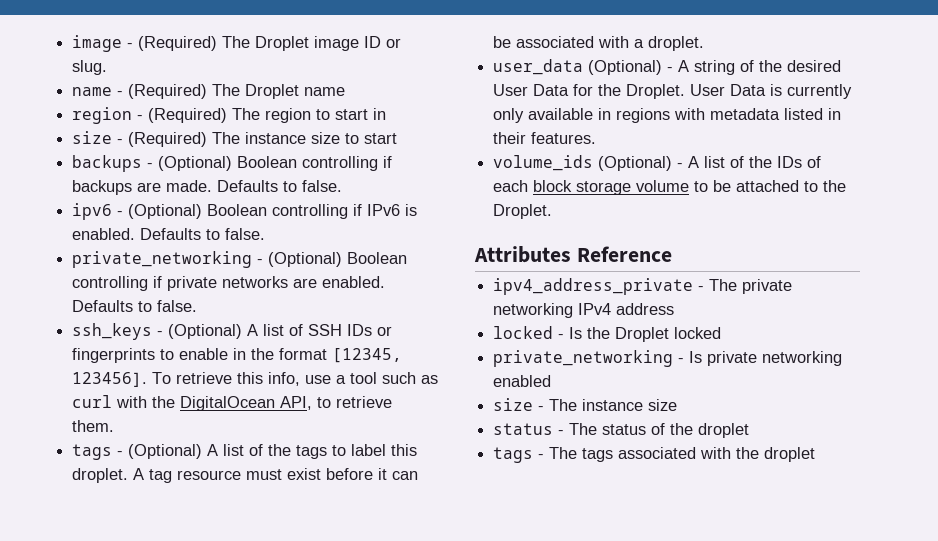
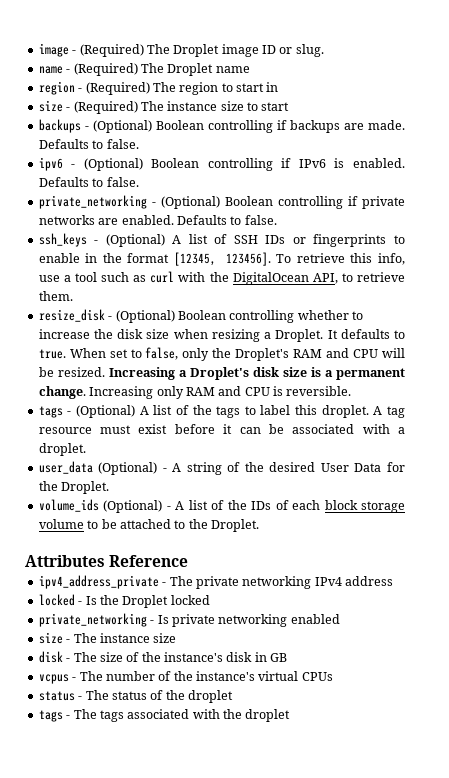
(115, 426) none -> [38,309,363,323] [38,329,405,342] [38,347,406,361] [38,367,405,380] [38,386,352,399] // resize_disk - (Optional) Boolean controlling whether to increase the disk size when resizing a Droplet. It defaults to true. When set to false, only the Droplet's RAM and CPU will be resized. Increasing a Droplet's disk size is a permanent change. Increasing only RAM and CPU is reversible.
[690,84,853,99] [493,108,842,123] [493,132,597,144] User Data is currently only available in regions with metadata listed in their features. -> (110, 487) none
(678, 405) none -> [38,651,288,663] [38,671,333,684] // disk - The size of the instance's disk in GB // vcpus - The number of the instance's virtual CPUs

